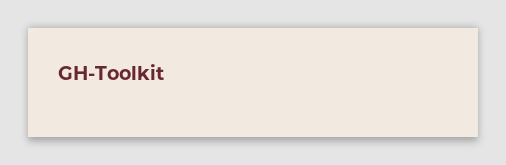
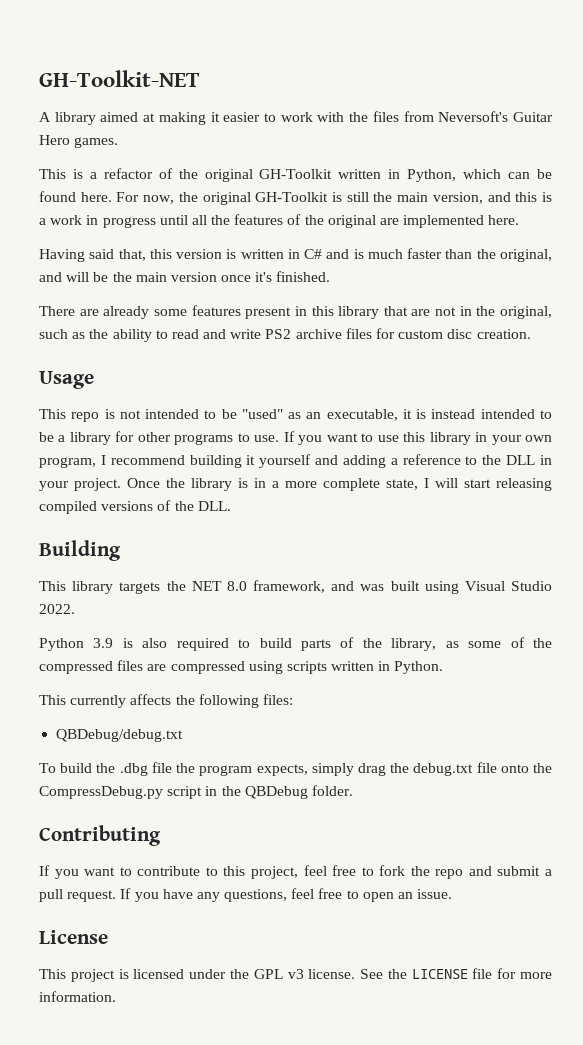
[58,64,164,80] GH-Toolkit -> [39,70,200,87] [39,111,553,125] [39,135,119,148] [39,168,552,182] [39,191,553,205] [39,214,520,228] [39,248,552,262] [39,271,331,282] [39,305,553,319] [39,328,531,342] [39,371,94,389] [39,409,552,422] [39,431,553,445] [39,454,553,468] [39,478,552,491] [39,500,231,514] [39,540,121,561] [39,580,553,594] [39,604,75,614] [39,637,552,651] [39,660,444,674] [39,694,293,708] [56,729,184,742] [39,762,552,776] [39,785,353,799] [39,825,161,846] [39,865,552,879] [39,888,453,902] [39,930,108,944] [39,968,552,982] [39,991,116,1002] GH-Toolkit-NET // A library aimed at making it easier to work with the files from Neversoft's Guitar Hero games. // This is a refactor of the original GH-Toolkit written in Python, which can be found here. For now, the original GH-Toolkit is still the main version, and this is a work in progress until all the features of the original are implemented here. // Having said that, this version is written in C# and is much faster than the original, and will be the main version once it's finished. // There are already some features present in this library that are not in the original, such as the ability to read and write PS2 archive files for custom disc creation. // Usage // This repo is not intended to be "used" as an executable, it is instead intended to be a library for other programs to use. If you want to use this library in your own program, I recommend building it yourself and adding a reference to the DLL in your project. Once the library is in a more complete state, I will start releasing compiled versions of the DLL. // Building // This library targets the NET 8.0 framework, and was built using Visual Studio 2022. // Python 3.9 is also required to build parts of the library, as some of the compressed files are compressed using scripts written in Python. // This currently affects the following files: // QBDebug/debug.txt // To build the .dbg file the program expects, simply drag the debug.txt file onto the CompressDebug.py script in the QBDebug folder. // Contributing // If you want to contribute to this project, feel free to fork the repo and submit a pull request. If you have any questions, feel free to open an issue. // License // This project is licensed under the GPL v3 license. See the LICENSE file for more information.

